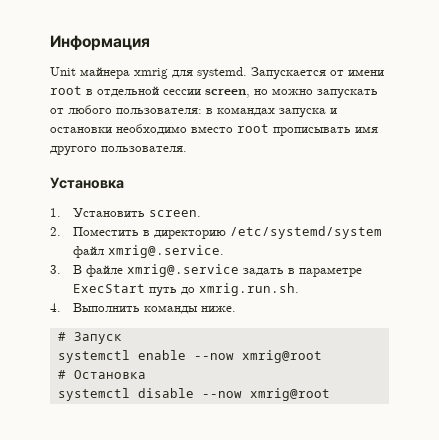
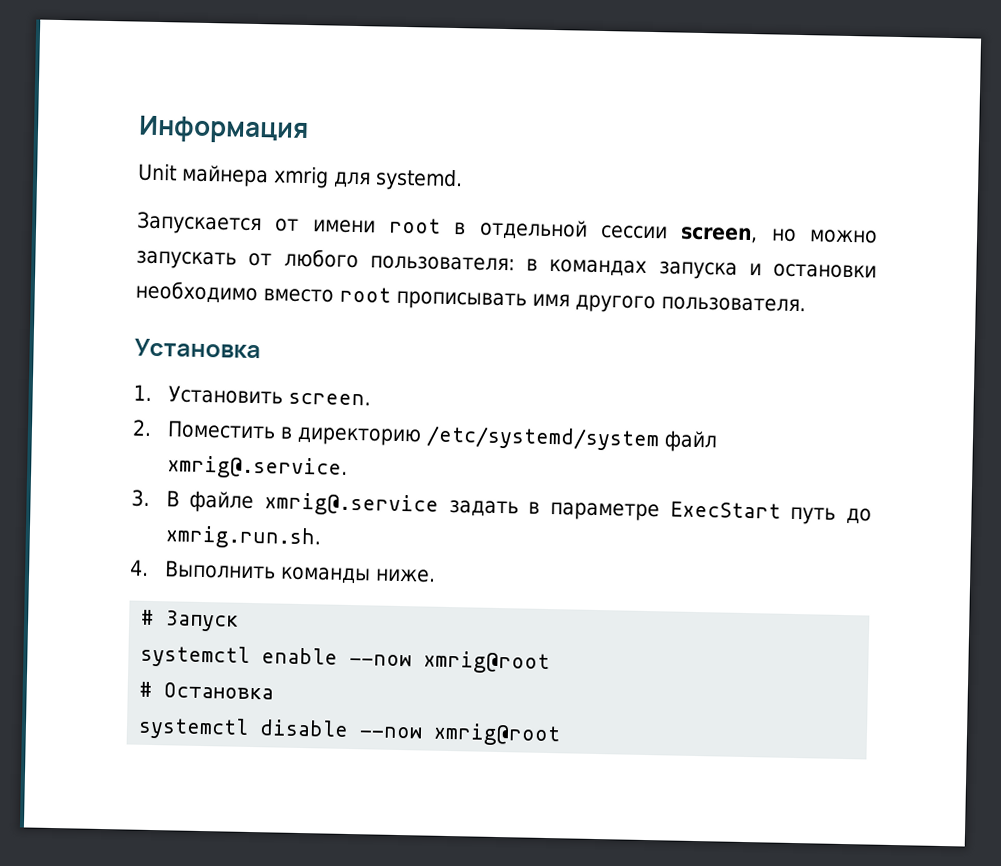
(247, 73) none -> (463, 180) //

